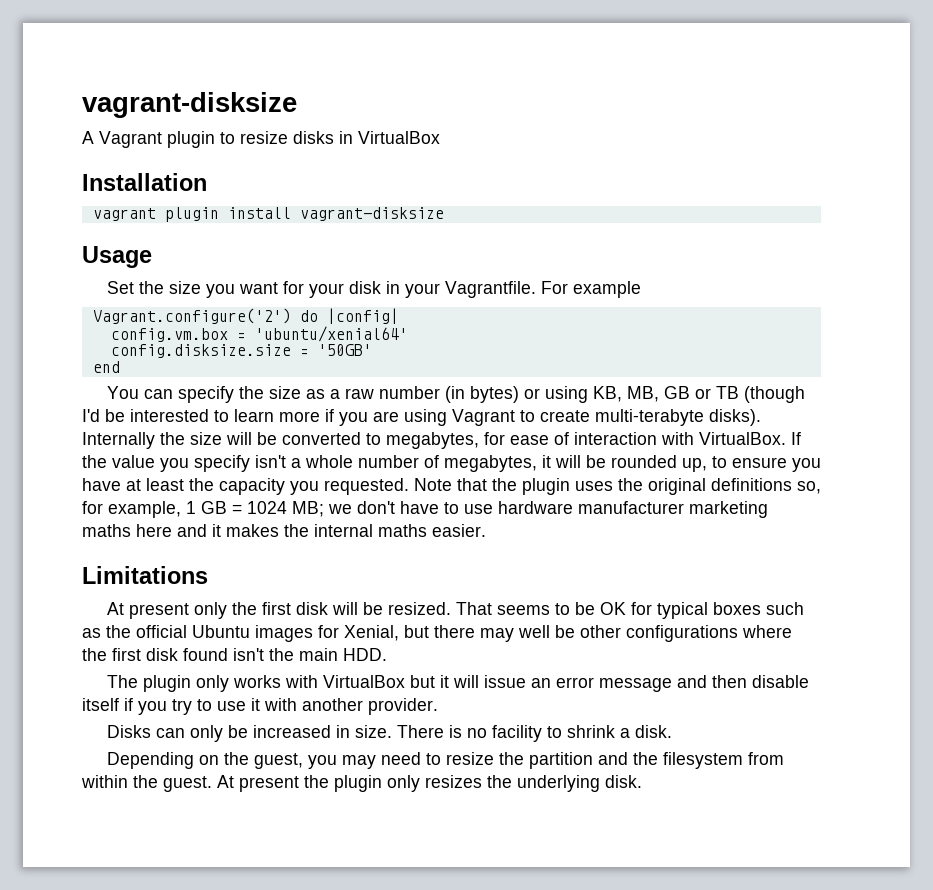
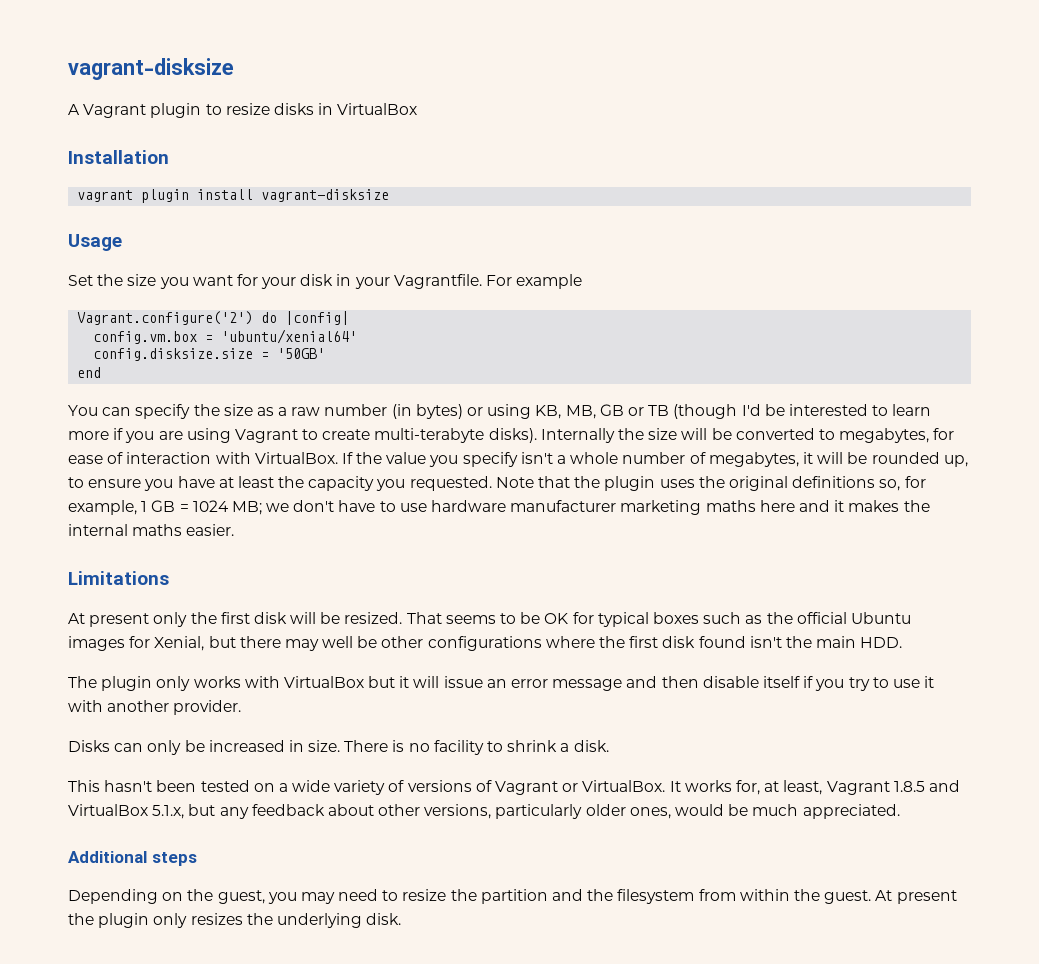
(673, 731) none -> [68,780,960,795] [68,804,900,819] [68,851,197,866] // This hasn't been tested on a wide variety of versions of Vagrant or VirtualBox. It works for, at least, Vagrant 1.8.5 and VirtualBox 5.1.x, but any feedback about other versions, particularly older ones, would be much appreciated. // Additional steps

